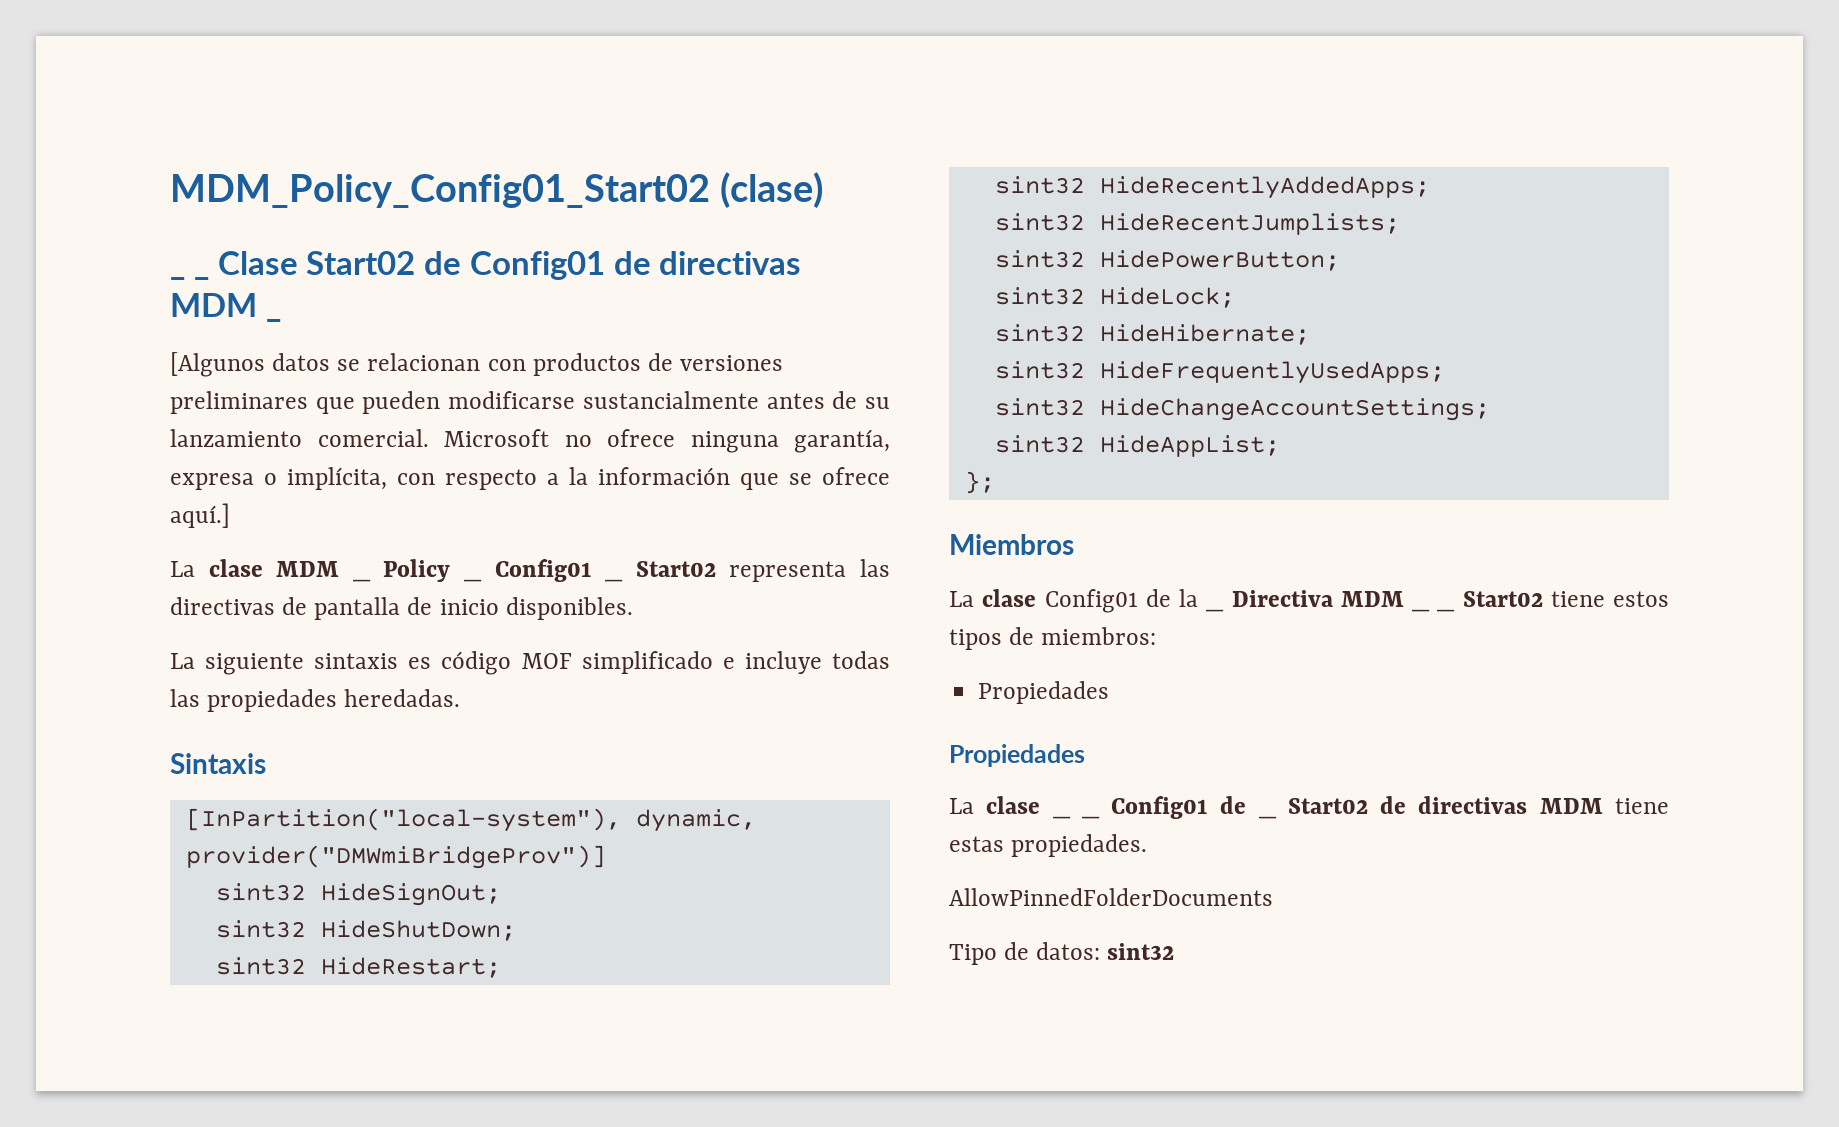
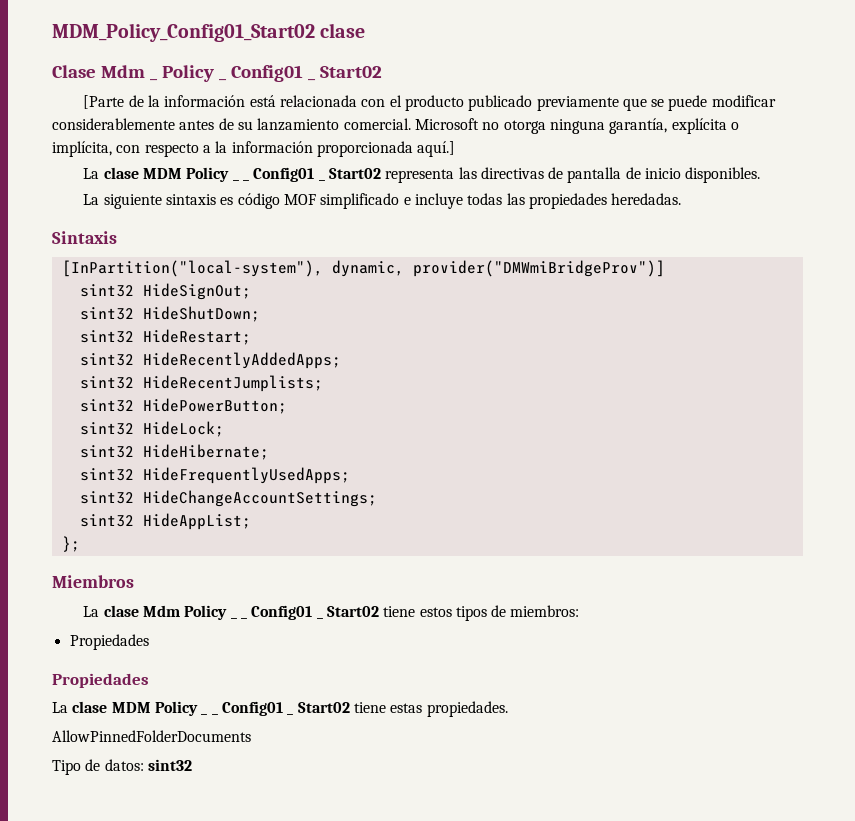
[720,172,824,208] [170,275,209,280] [217,251,802,280] [170,293,257,317] [265,317,281,322] [170,352,784,377] [170,391,759,414] (clase) // _ _ Clase Start02 de Config01 de directivas MDM _ // [Algunos datos se relacionan con productos de versiones preliminares que pueden modificarse sustancialmente -> [320,23,366,38] [52,65,145,78] [149,65,316,82] [319,66,382,78] [83,95,776,111] [52,118,175,130] clase // Clase Mdm _ Policy _ Config01 _ Start02 // [Parte de la información está relacionada con el producto publicado previamente que se puede modificar considerablemente
[607,429,675,447] ofrece -> [503,120,546,134] otorga
[170,473,254,490] expresa -> [671,118,727,134] explícita
[740,467,890,490] que se ofrece -> [316,141,413,157] proporcionada
[352,559,451,582] _ Policy -> [186,167,239,182] Policy _
[1044,589,1198,613] [1206,607,1225,612] [1231,590,1404,607] [1412,607,1430,612] Config01 de la _ Directiva MDM _ -> [142,605,313,620] Mdm Policy _ _ Config01
[1052,796,1247,819] [1258,814,1277,819] [1287,796,1603,814] _ _ Config01 de _ Start02 de directivas MDM -> [111,701,294,716] [297,702,350,713] MDM Policy _ _ Config01 _ Start02

